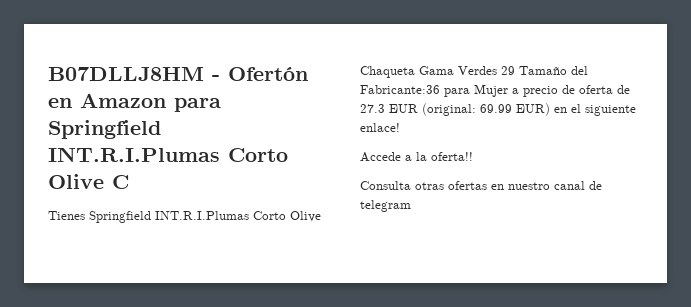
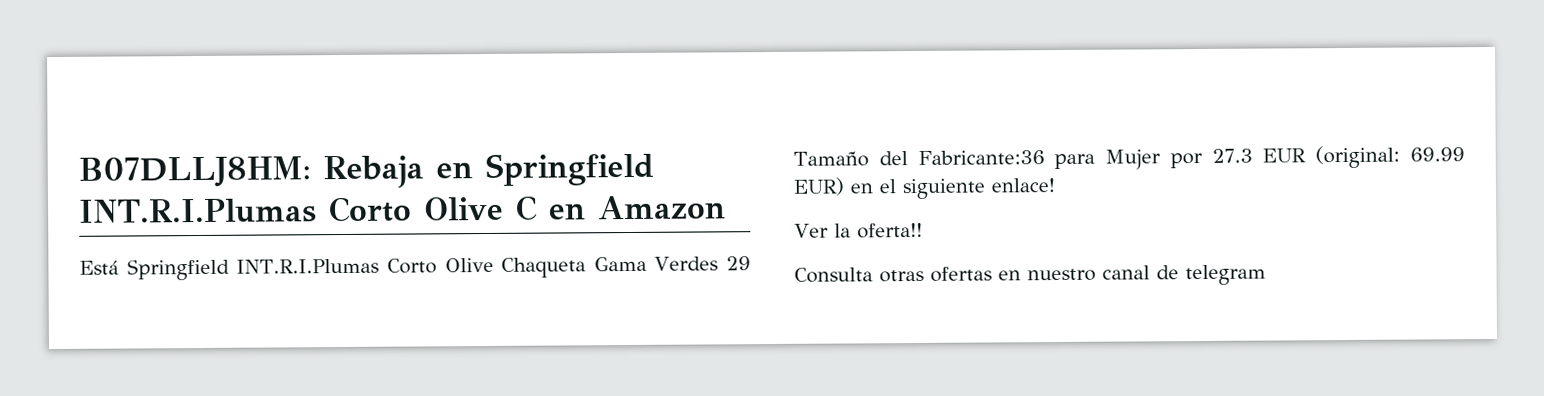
[48,67,308,81] [48,93,221,112] B07DLLJ8HM - Ofertón en Amazon para -> [78,155,473,189] B07DLLJ8HM: Rebaja en
[48,211,85,220] // Tienes -> [548,195,726,220] [79,260,119,275] en Amazon // Está
[512,85,630,97] a precio de oferta de -> [1169,152,1203,169] por
[360,152,412,162] Accede a -> [794,223,829,238] Ver

